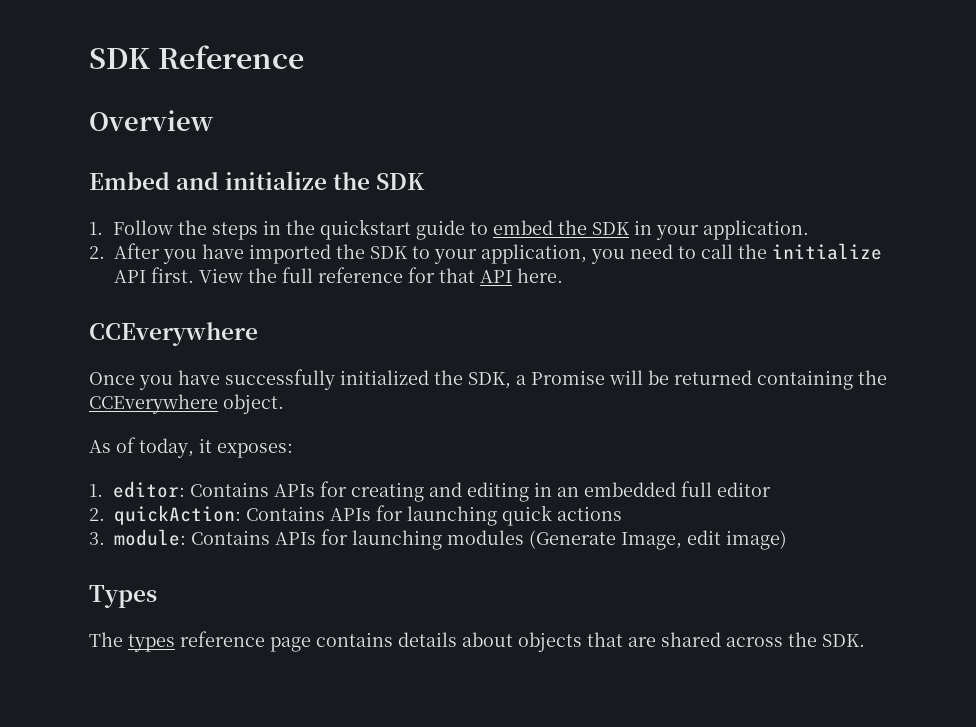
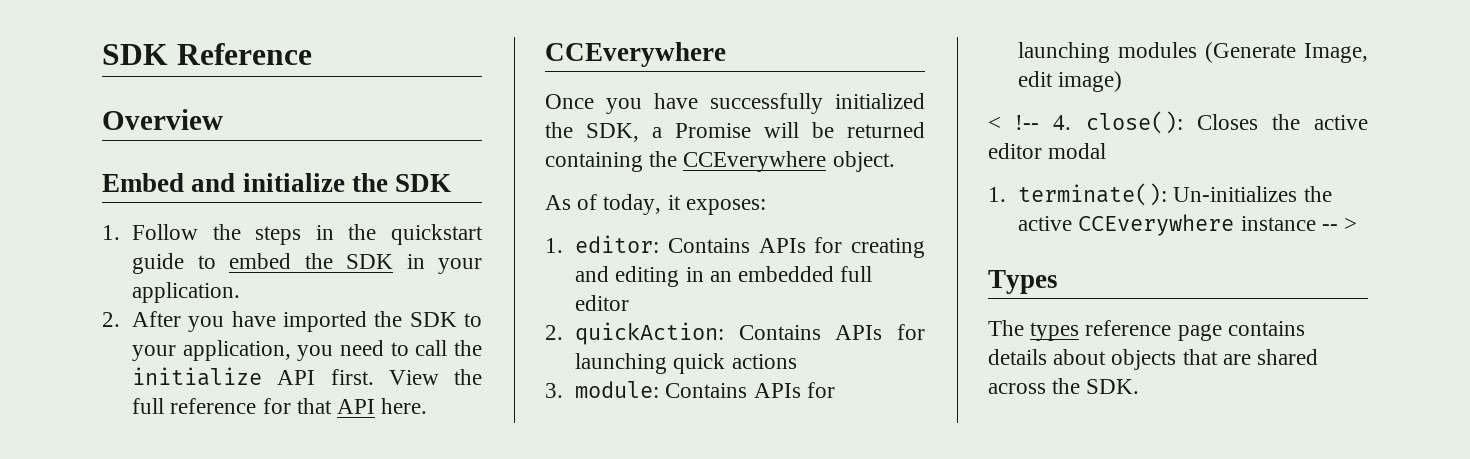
(787, 540) none -> [988,111,1368,134] [988,143,1107,159] [988,183,1332,206] [1018,214,1357,236] // < !-- 4. close(): Closes the active editor modal // 1. terminate(): Un-initializes the active CCEverywhere instance -- >

